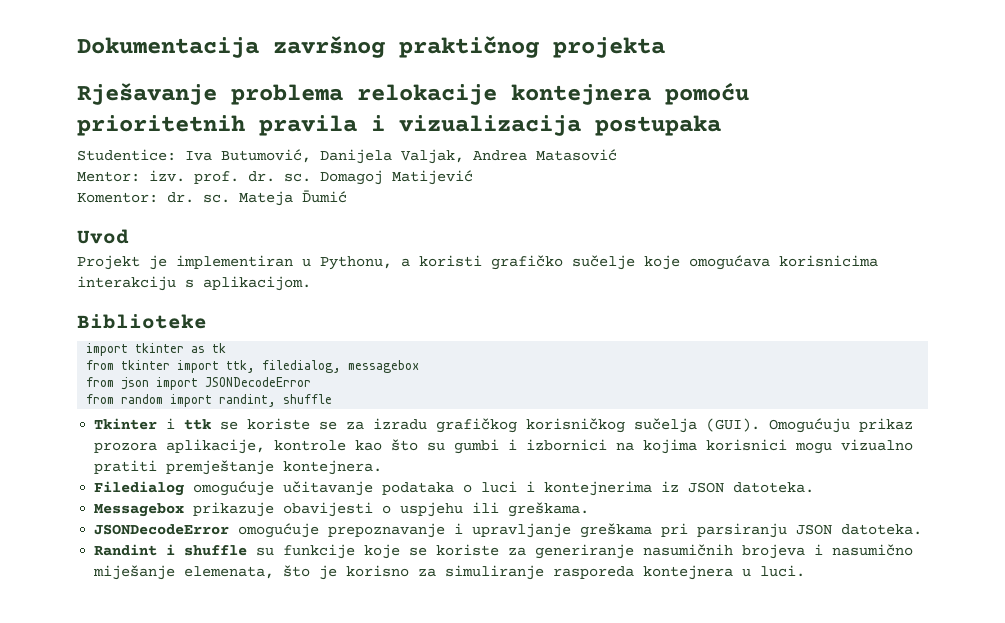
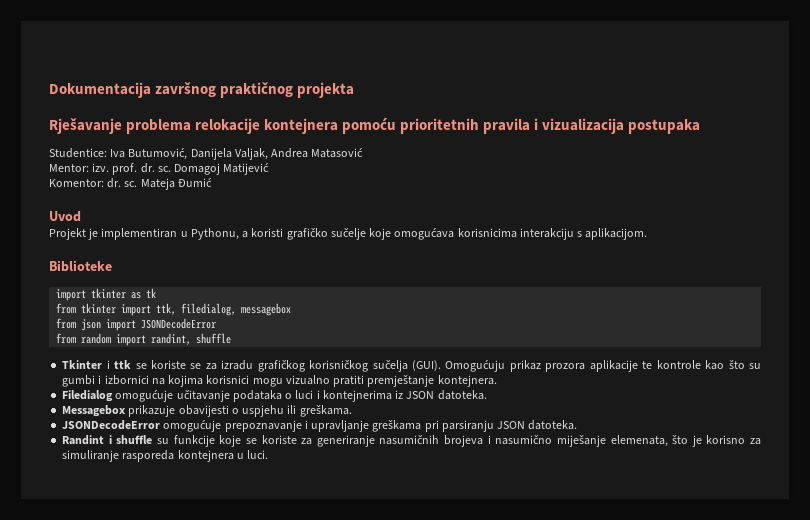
[166,439,266,454] aplikacije, -> [589,360,653,372] aplikacije te

